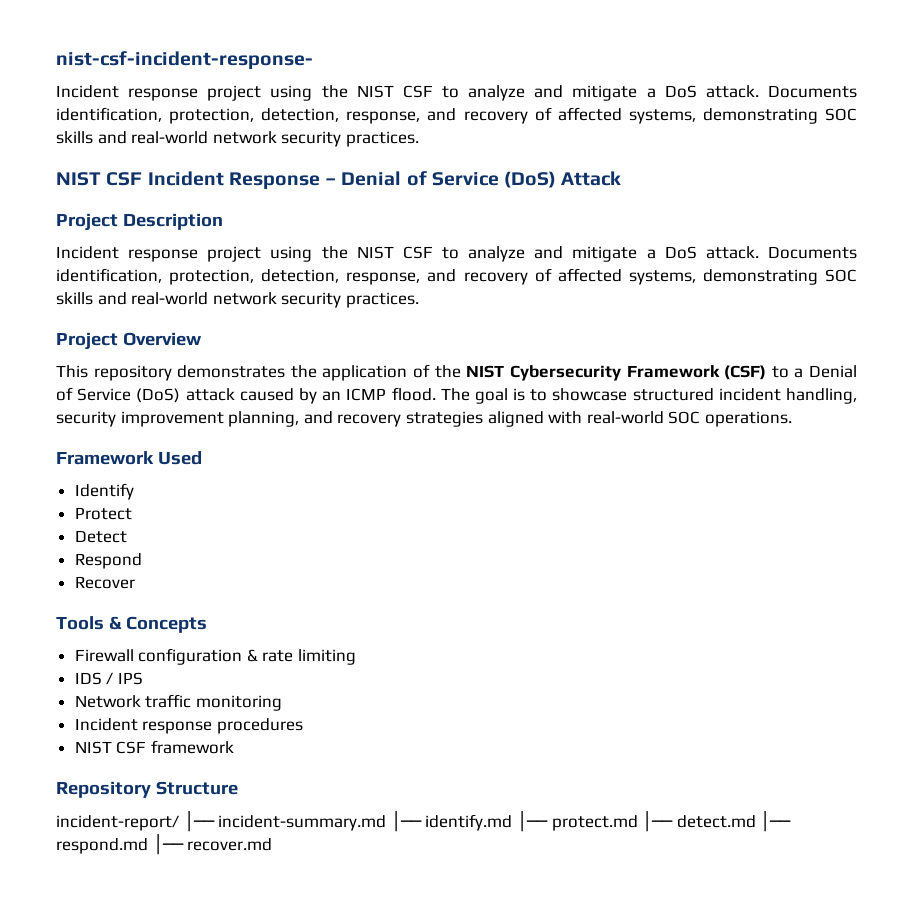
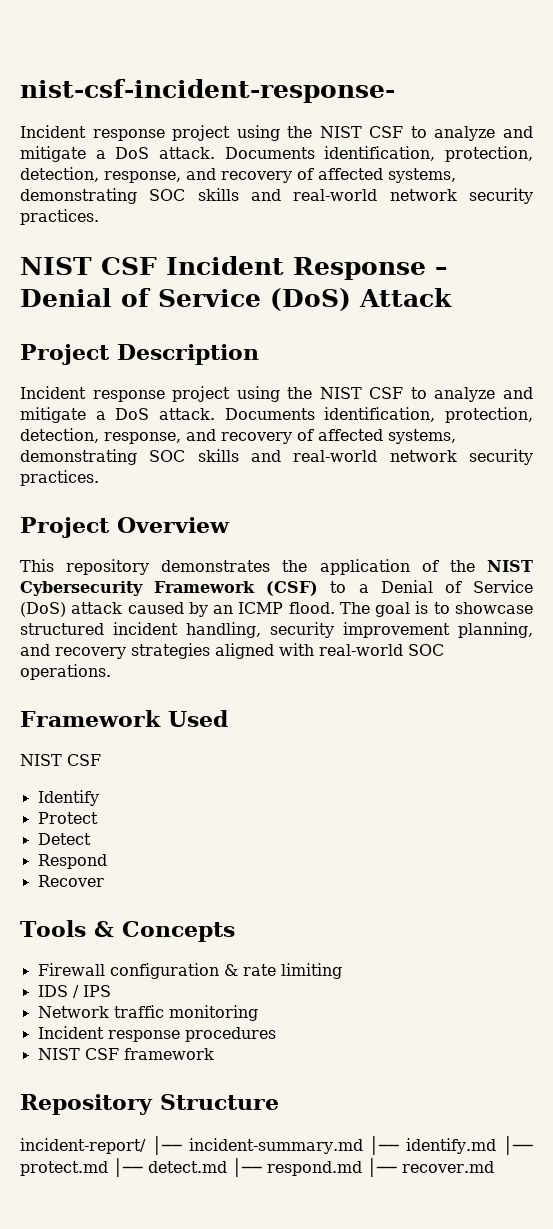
(202, 458) none -> [20,754,101,766] // NIST CSF

